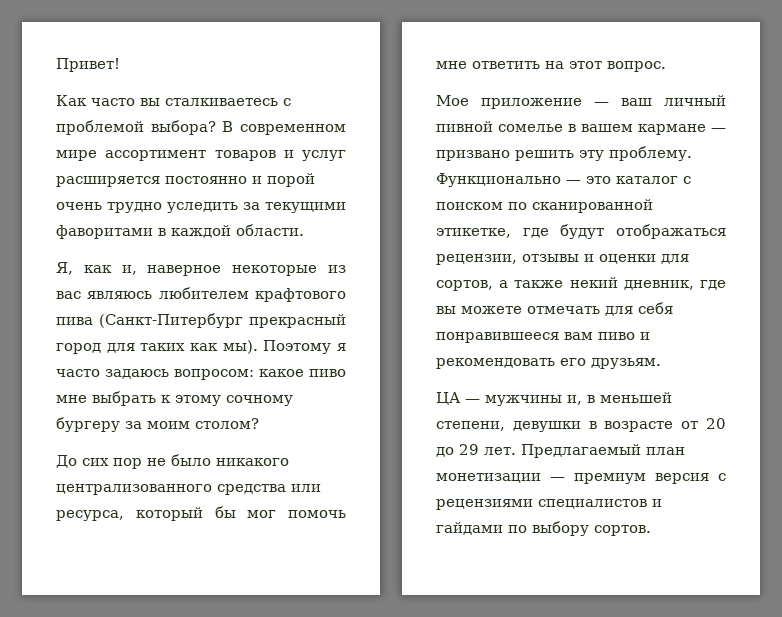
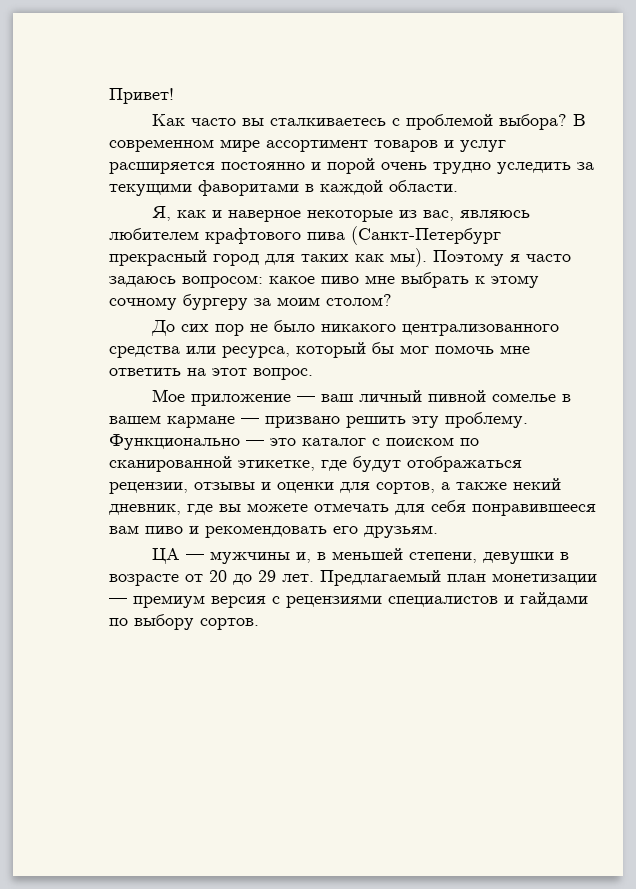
[121,265,137,275] и, -> [211,210,222,218] и
[56,291,81,299] вас -> [422,210,454,221] вас,
[99,313,243,328] (Санкт-Питербург -> [351,226,501,245] (Санкт-Петербург

